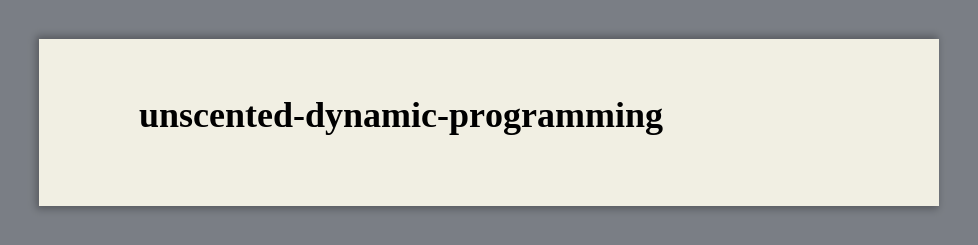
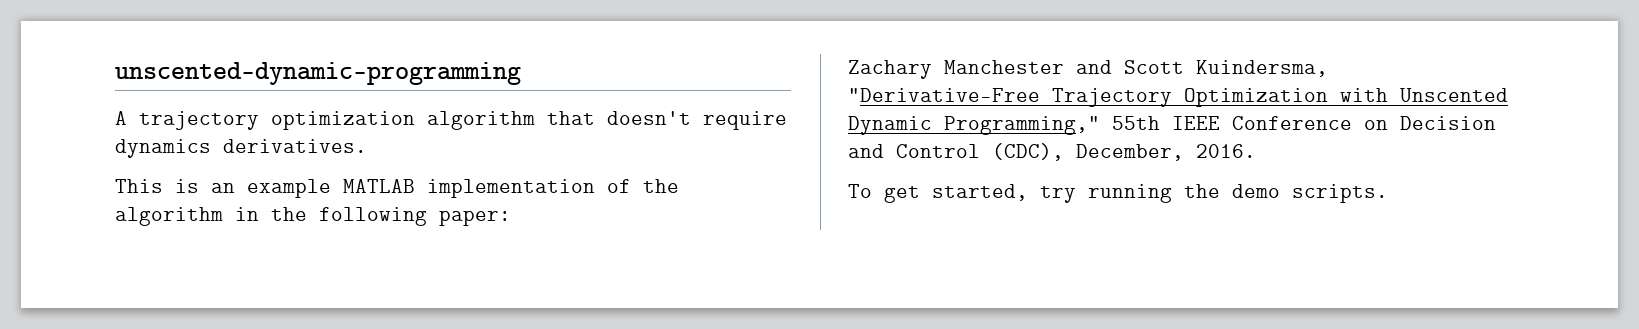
(663, 118) none -> [115,111,787,130] [115,139,367,158] [115,179,679,198] [115,207,511,226] [848,60,1328,79] [848,88,1508,107] [848,116,1496,135] [848,143,1256,161] [848,184,1388,203] // A trajectory optimization algorithm that doesn't require dynamics derivatives. // This is an example MATLAB implementation of the algorithm in the following paper: // Zachary Manchester and Scott Kuindersma, "Derivative-Free Trajectory Optimization with Unscented Dynamic Programming," 55th IEEE Conference on Decision and Control (CDC), December, 2016. // To get started, try running the demo scripts.

